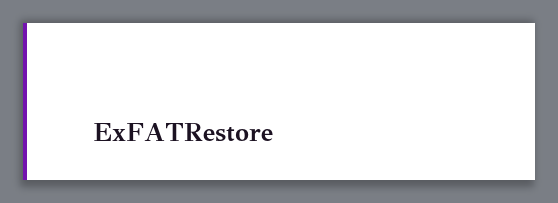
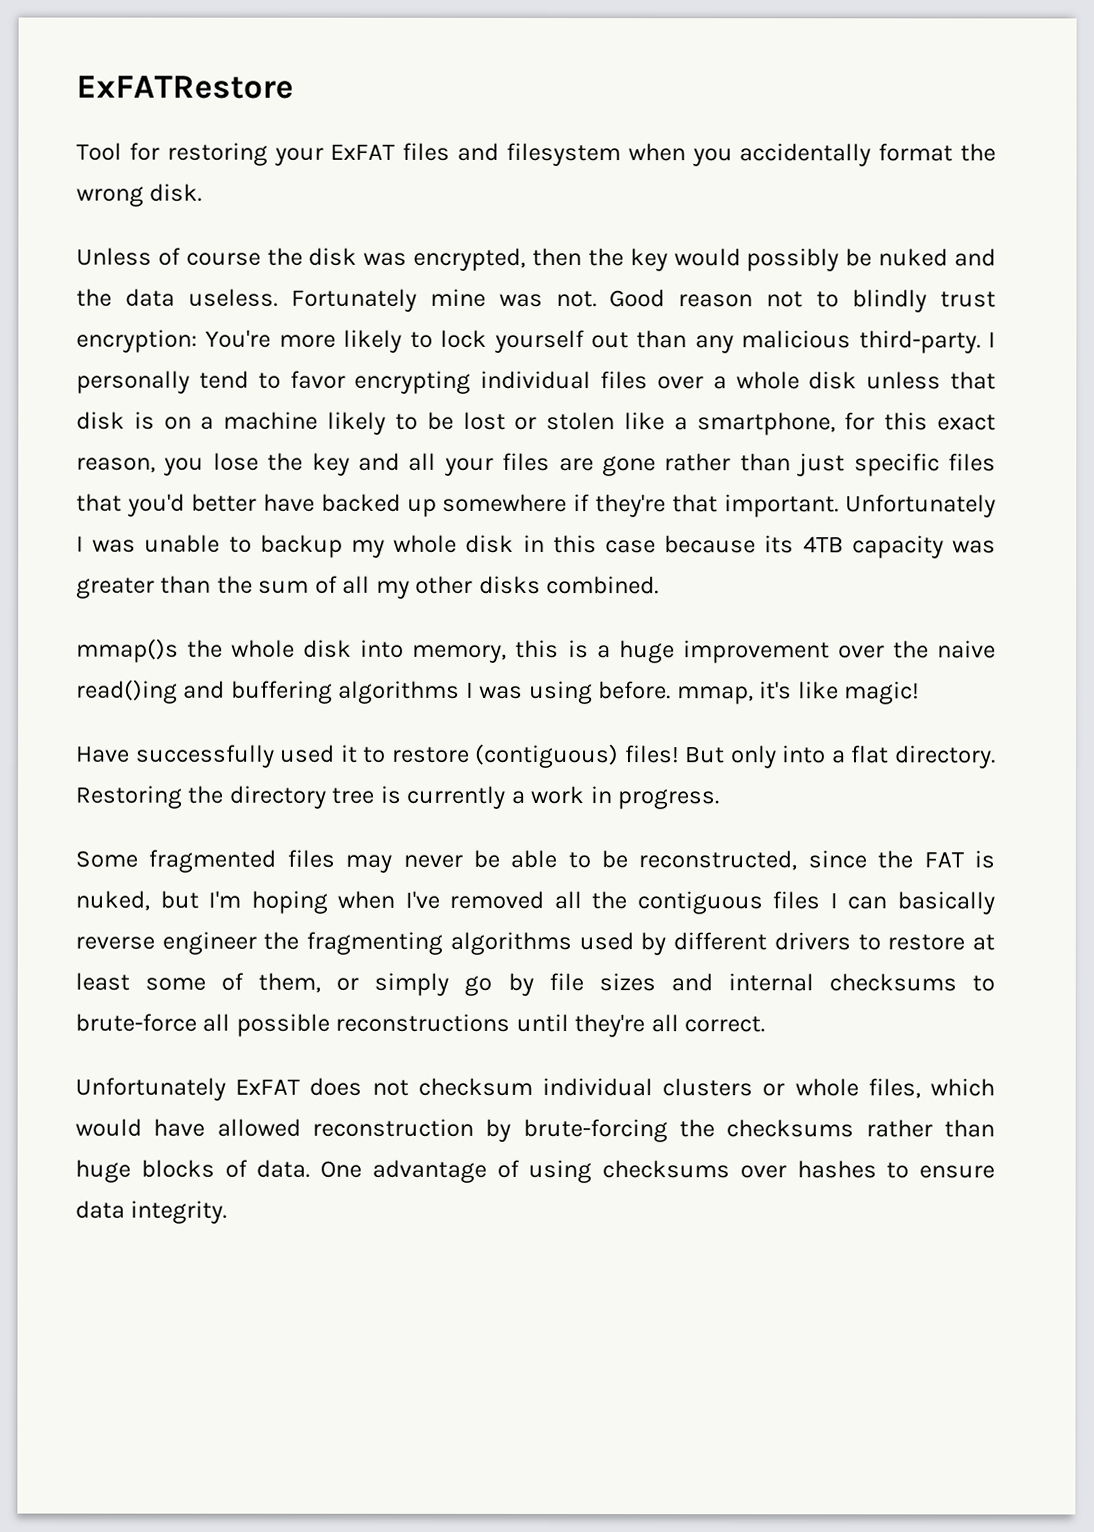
(273, 132) none -> [76,142,997,167] [76,183,203,207] [76,247,997,272] [76,288,996,313] [76,329,996,354] [76,370,997,394] [76,411,996,436] [76,452,996,477] [76,493,996,518] [76,534,997,559] [76,575,660,599] [76,638,997,664] [76,679,921,705] [76,743,997,769] [75,785,720,810] [75,849,995,873] [75,890,995,915] [75,931,996,956] [75,972,996,996] [75,1013,766,1038] [75,1077,996,1101] [75,1118,996,1143] [75,1159,995,1184] [75,1200,228,1224] // Tool for restoring your ExFAT files and filesystem when you accidentally format the wrong disk. // Unless of course the disk was encrypted, then the key would possibly be nuked and the data useless. Fortunately mine was not. Good reason not to blindly trust encryption: You're more likely to lock yourself out than any malicious third-party. I personally tend to favor encrypting individual files over a whole disk unless that disk is on a machine likely to be lost or stolen like a smartphone, for this exact reason, you lose the key and all your files are gone rather than just specific files that you'd better have backed up somewhere if they're that important. Unfortunately I was unable to backup my whole disk in this case because its 4TB capacity was greater than the sum of all my other disks combined. // mmap()s the whole disk into memory, this is a huge improvement over the naive read()ing and buffering algorithms I was using before. mmap, it's like magic! // Have successfully used it to restore (contiguous) files! But only into a flat directory. Restoring the directory tree is currently a work in progress. // Some fragmented files may never be able to be reconstructed, since the FAT is nuked, but I'm hoping when I've removed all the contiguous files I can basically reverse engineer the fragmenting algorithms used by different drivers to restore at least some of them, or simply go by file sizes and internal checksums to brute-force all possible reconstructions until they're all correct. // Unfortunately ExFAT does not checksum individual clusters or whole files, which would have allowed reconstruction by brute-forcing the checksums rather than huge blocks of data. One advantage of using checksums over hashes to ensure data integrity.

